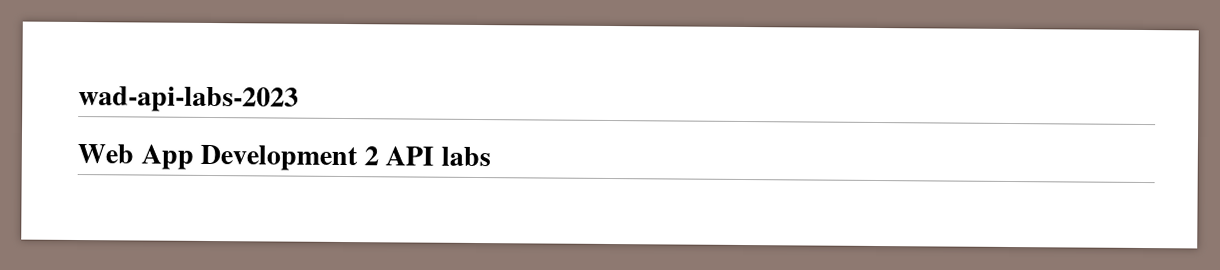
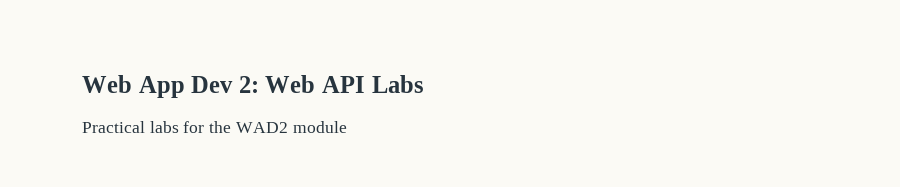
[78,86,299,113] wad-api-labs-2023 // -> (82, 84) none
[200,144,491,172] Development 2 API labs -> [191,75,424,93] [82,121,347,133] Dev 2: Web API Labs // Practical labs for the WAD2 module

